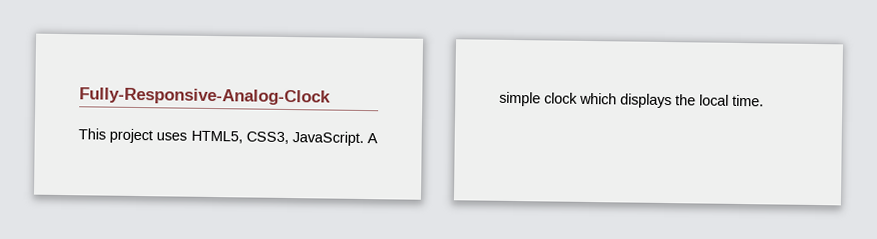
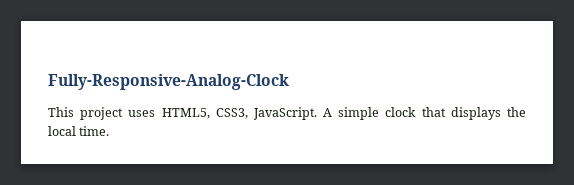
[579,92,617,105] which -> [421,107,446,117] that

